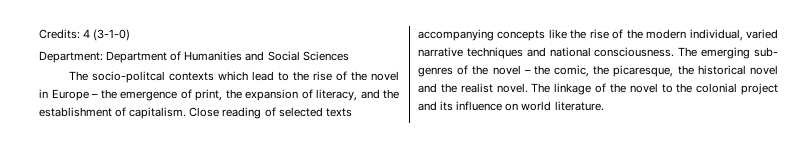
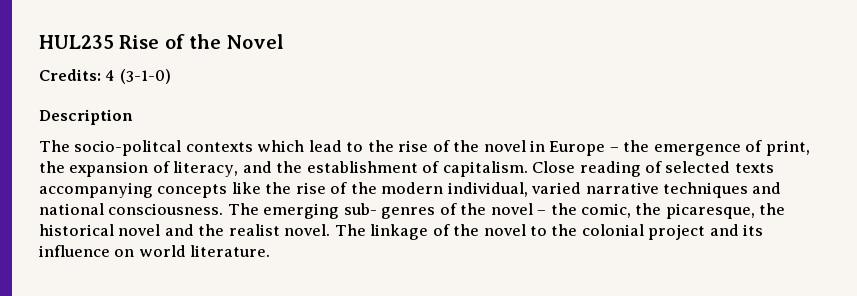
[39,29,131,41] [39,51,349,63] Credits: 4 (3-1-0) // Department: Department of Humanities and Social Sciences -> [39,34,284,49] [39,69,171,84] [39,109,133,125] HUL235 Rise of the Novel // Credits: 4 (3-1-0) // Description

